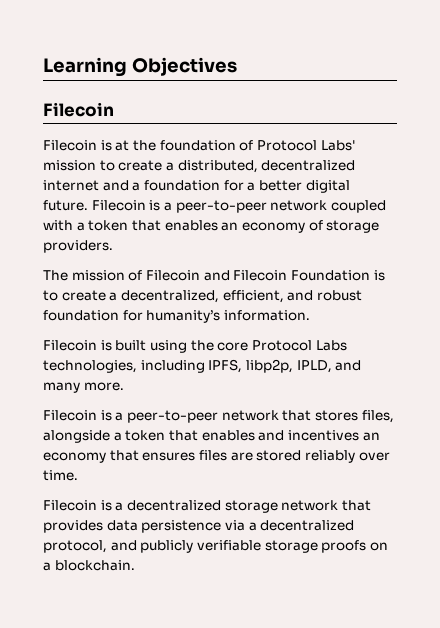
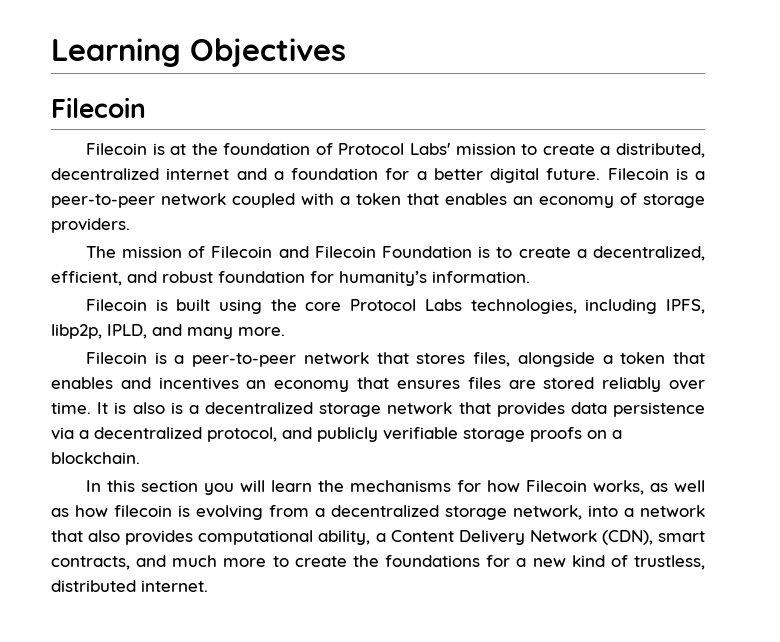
[43,500,97,511] // Filecoin -> [97,402,165,414] It is also
(135, 565) none -> [85,480,705,495] [51,505,705,520] [51,530,706,545] [51,555,705,570] [51,580,208,592] // In this section you will learn the mechanisms for how Filecoin works, as well as how filecoin is evolving from a decentralized storage network, into a network that also provides computational ability, a Content Delivery Network (CDN), smart contracts, and much more to create the foundations for a new kind of trustless, distributed internet.

